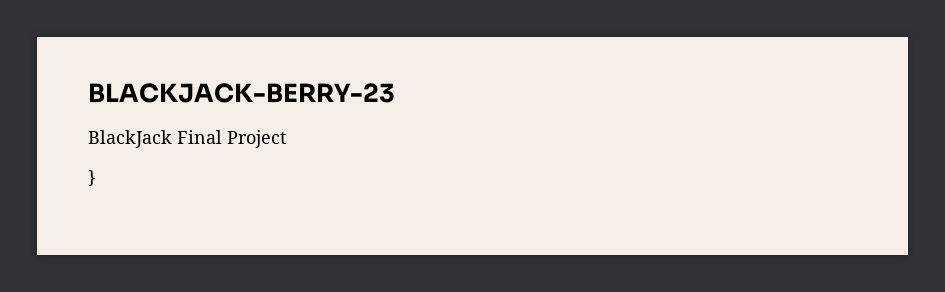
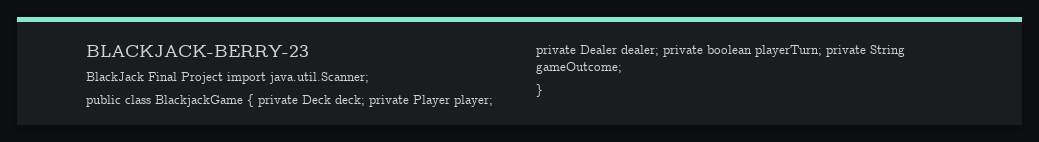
(286, 139) none -> [227,72,369,84] [86,94,493,107] [536,45,905,57] [536,62,622,74] import java.util.Scanner; // public class BlackjackGame { private Deck deck; private Player player; private Dealer dealer; private boolean playerTurn; private String gameOutcome;

